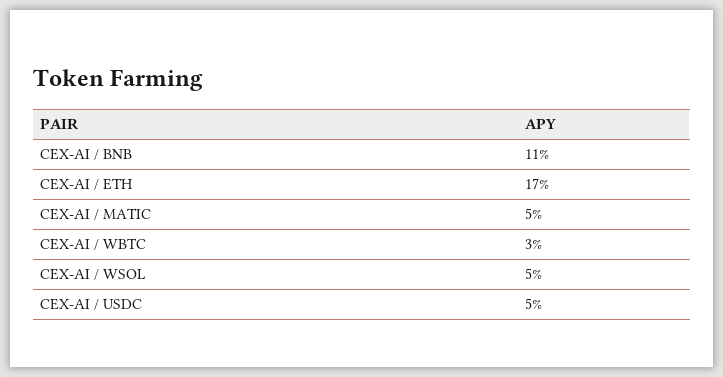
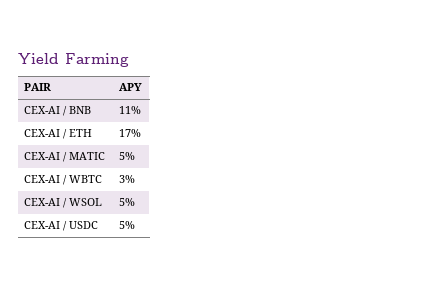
[33,69,104,86] Token -> [18,53,59,64] Yield

